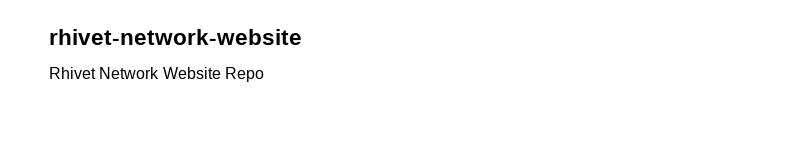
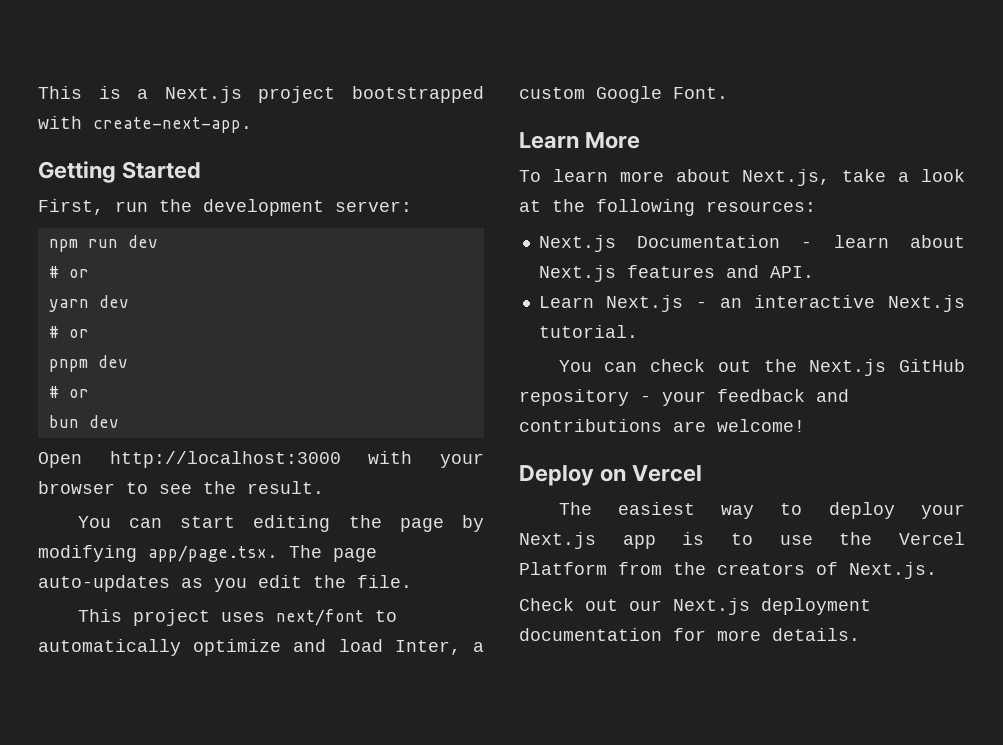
[49,29,302,45] [49,67,264,82] rhivet-network-website // Rhivet Network Website Repo -> [38,86,484,103] [38,116,252,133] [38,161,202,183] [38,199,412,216] [48,235,158,252] [48,266,89,278] [48,295,129,312] [48,326,89,338] [48,355,128,372] [48,386,89,398] [48,415,119,428] [38,451,485,468] [38,481,324,494] [77,515,484,532] [38,545,377,562] [38,575,412,592] [77,609,397,626] [38,639,484,656] [519,86,728,103] [519,132,641,149] [519,169,965,186] [519,199,816,216] [538,235,965,252] [538,265,814,282] [538,295,965,312] [538,325,638,338] [558,359,965,376] [519,389,849,406] [519,419,805,432] [519,465,703,486] [558,502,965,519] [519,532,965,549] [519,562,937,579] [519,598,871,615] [519,628,860,641] This is a Next.js project bootstrapped with create-next-app. // Getting Started // First, run the development server: // npm run dev // # or // yarn dev // # or // pnpm dev // # or // bun dev // Open http://localhost:3000 with your browser to see the result. // You can start editing the page by modifying app/page.tsx. The page auto-updates as you edit the file. // This project uses next/font to automatically optimize and load Inter, a custom Google Font. // Learn More // To learn more about Next.js, take a look at the following resources: // Next.js Documentation - learn about Next.js features and API. // Learn Next.js - an interactive Next.js tutorial. // You can check out the Next.js GitHub repository - your feedback and contributions are welcome! // Deploy on Vercel // The easiest way to deploy your Next.js app is to use the Vercel Platform from the creators of Next.js. // Check out our Next.js deployment documentation for more details.

